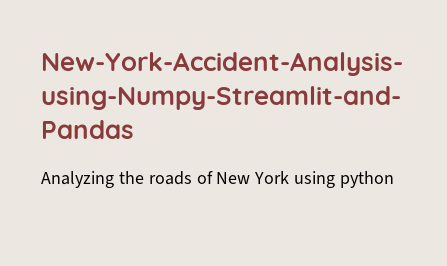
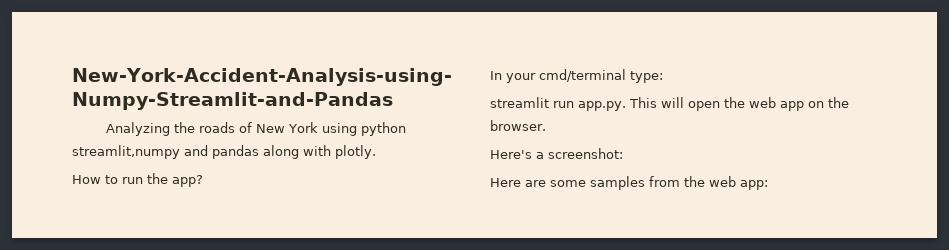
(395, 179) none -> [72,145,376,159] [72,173,203,187] [490,69,663,83] [490,97,849,111] [490,120,546,131] [490,148,623,159] [490,176,768,190] streamlit,numpy and pandas along with plotly. // How to run the app? // In your cmd/terminal type: // streamlit run app.py. This will open the web app on the browser. // Here's a screenshot: // Here are some samples from the web app:

